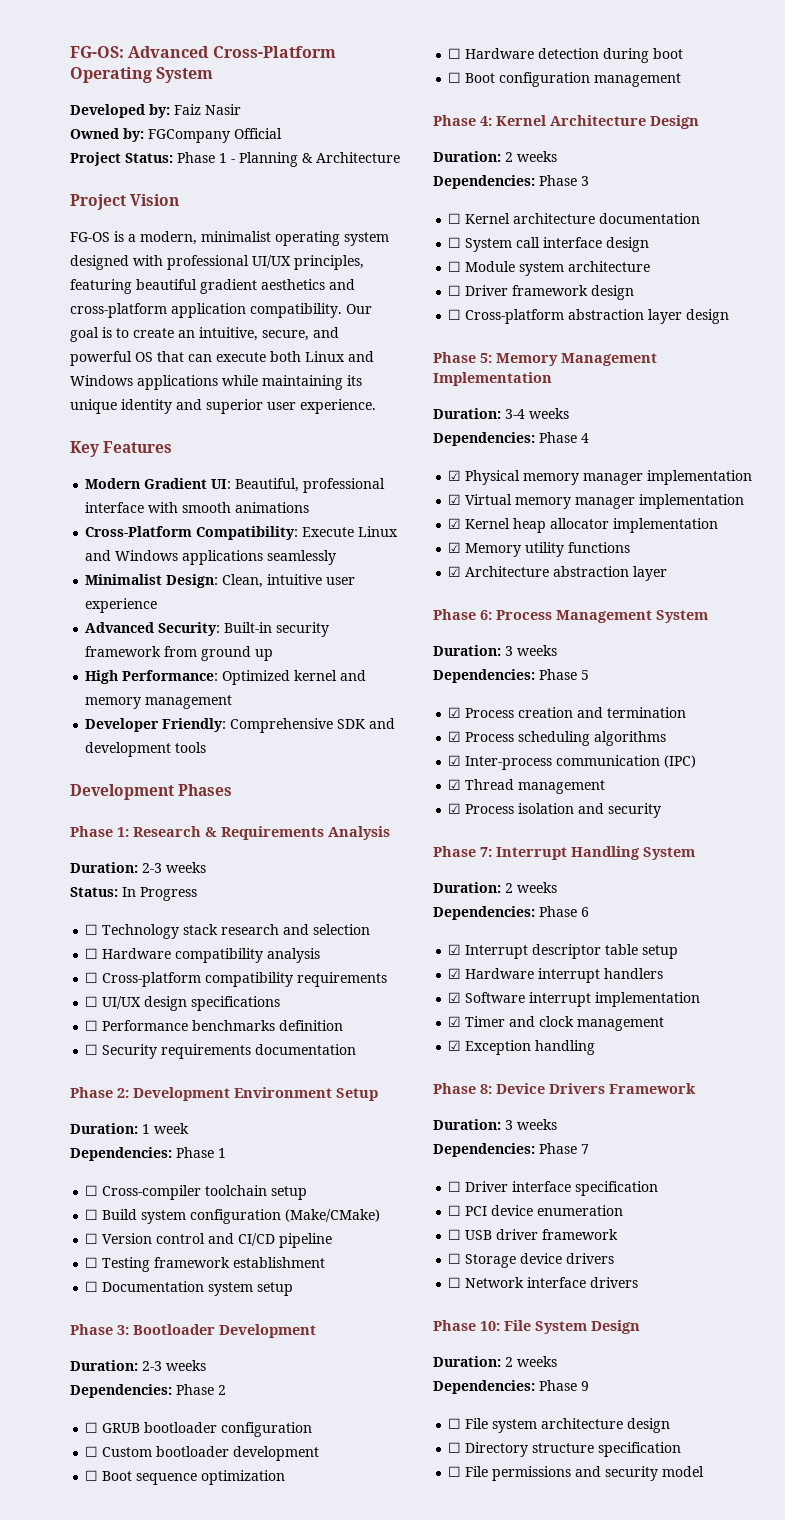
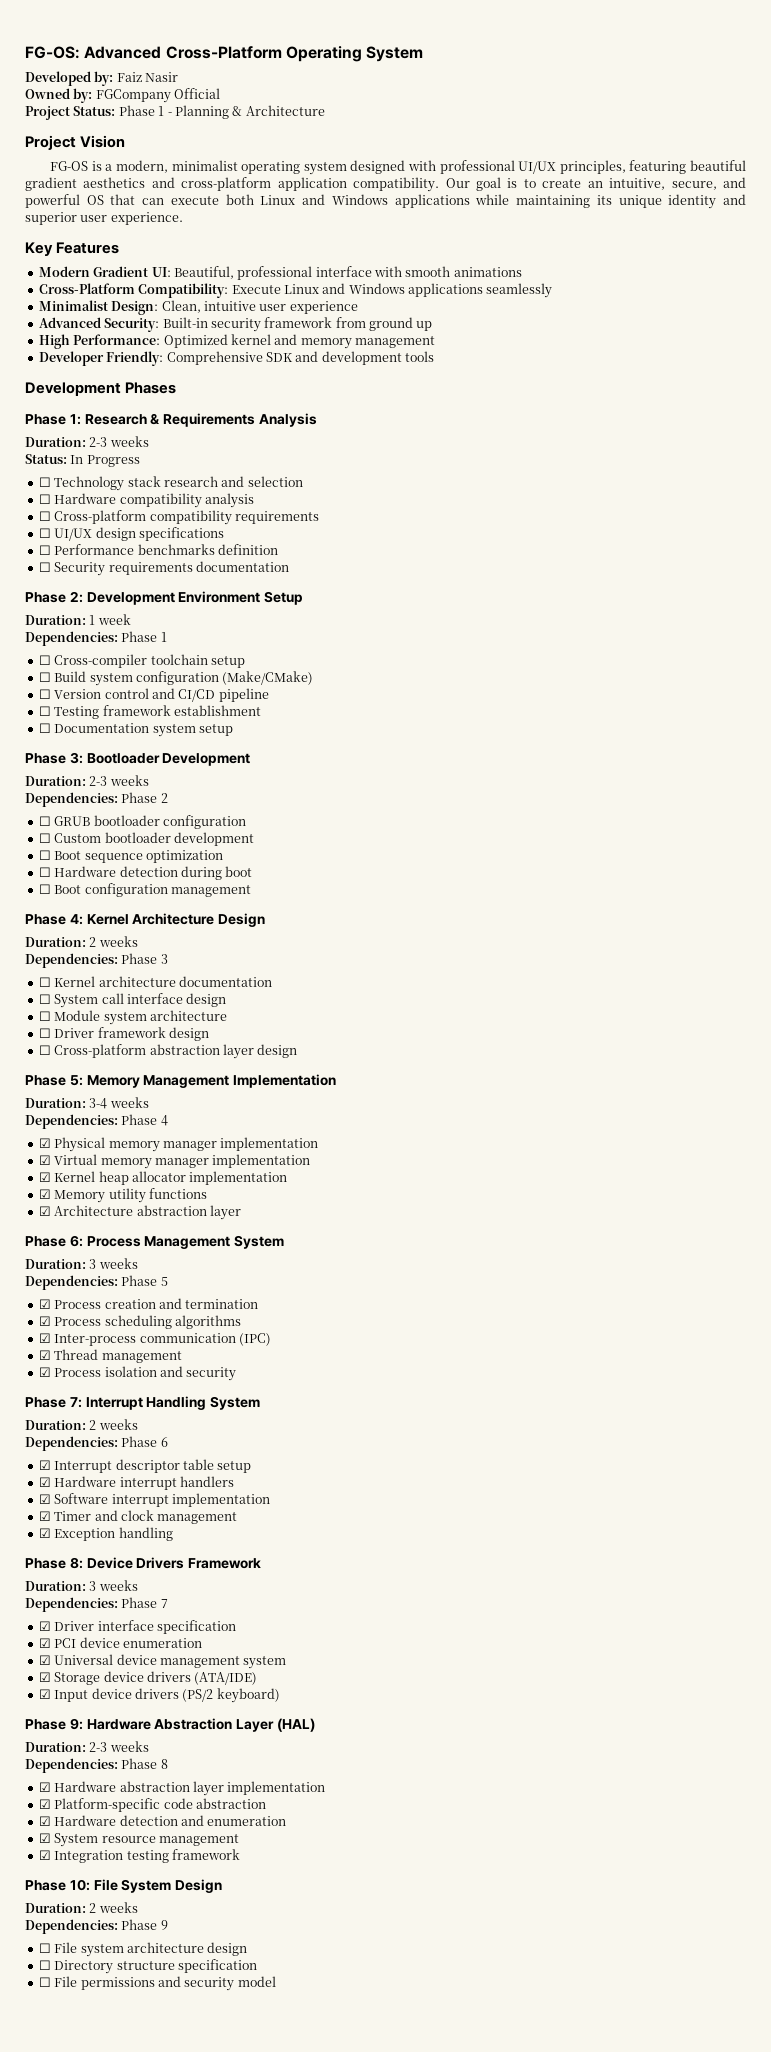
[448,1181,462,1192] ☐ -> [38,1621,51,1631] ☑
[448,1205,462,1216] ☐ -> [38,1638,51,1648] ☑
[448,1229,619,1240] [448,1253,615,1268] [448,1277,639,1288] ☐ USB driver framework // ☐ Storage device drivers // ☐ Network interface drivers -> [38,1654,287,1669] [38,1671,258,1685] [38,1688,280,1703] [25,1718,315,1732] [25,1741,149,1752] [25,1758,168,1773] [38,1781,326,1796] [38,1798,266,1812] [38,1815,287,1826] [38,1833,239,1847] [38,1849,240,1863] ☑ Universal device management system // ☑ Storage device drivers (ATA/IDE) // ☑ Input device drivers (PS/2 keyboard) // Phase 9: Hardware Abstraction Layer (HAL) // Duration: 2-3 weeks // Dependencies: Phase 8 // ☑ Hardware abstraction layer implementation // ☑ Platform-specific code abstraction // ☑ Hardware detection and enumeration // ☑ System resource management // ☑ Integration testing framework

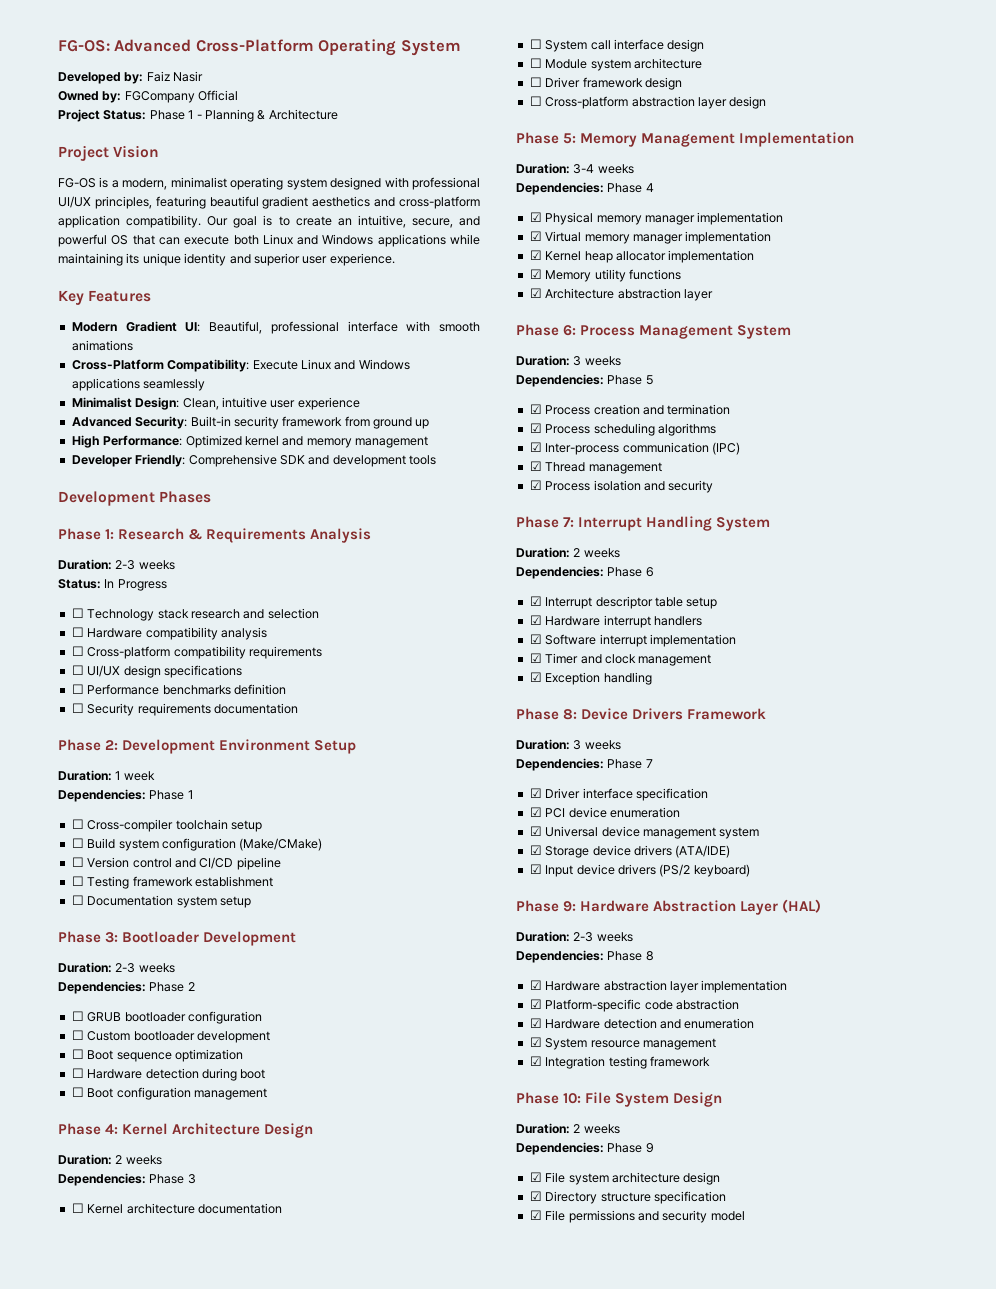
[38,1943,51,1953] ☐ -> [529,1172,542,1182] ☑
[38,1960,51,1970] ☐ -> [529,1191,542,1201] ☑
[38,1977,51,1987] ☐ -> [529,1210,542,1220] ☑

